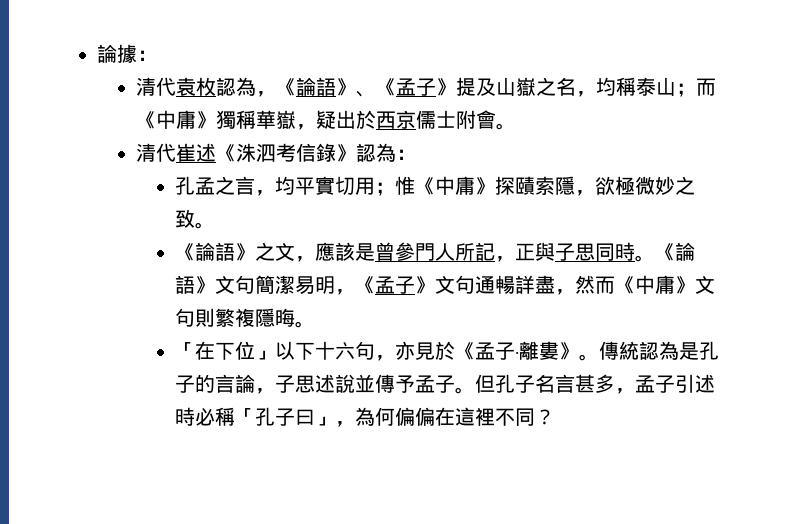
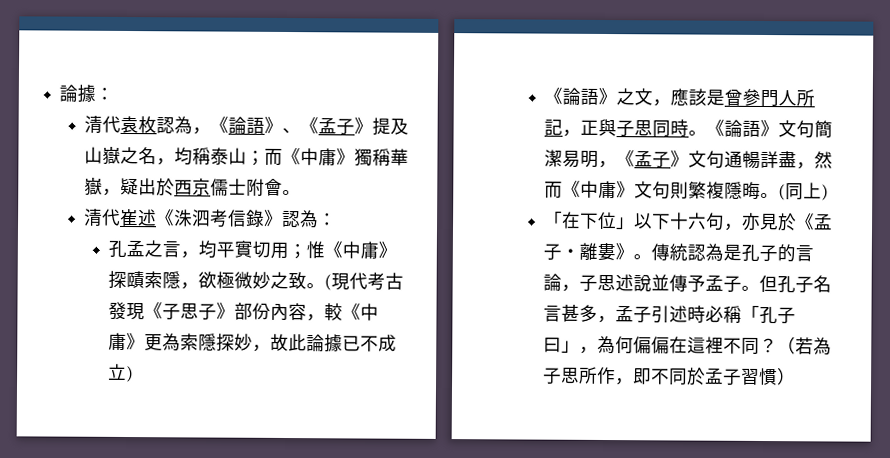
(215, 225) none -> [324,272,405,291] [108,301,380,322] [108,332,398,353] [108,363,135,383] (現代考古發現《子思子》部份內容，較《中庸》更為索隱探妙，故此論據已不成立)
(315, 324) none -> [778,182,830,201] (同上)
(555, 417) none -> [777,337,833,356] [543,366,797,386] （若為子思所作，即不同於孟子習慣）

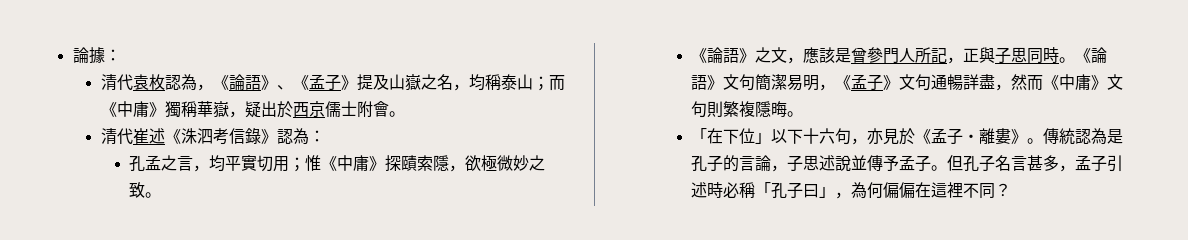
[324,272,405,291] [108,301,380,322] [108,332,398,353] [108,363,135,383] (現代考古發現《子思子》部份內容，較《中庸》更為索隱探妙，故此論據已不成立) -> (162, 195) none
[778,182,830,201] (同上) -> (804, 114) none
[777,337,833,356] [543,366,797,386] （若為子思所作，即不同於孟子習慣） -> (1012, 190) none

